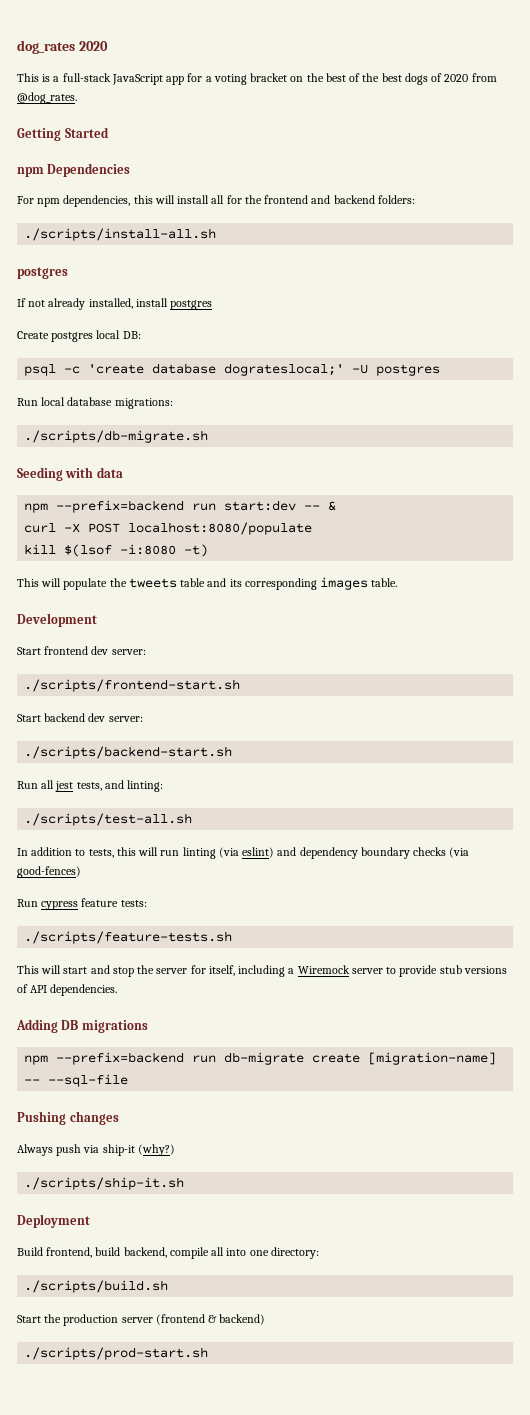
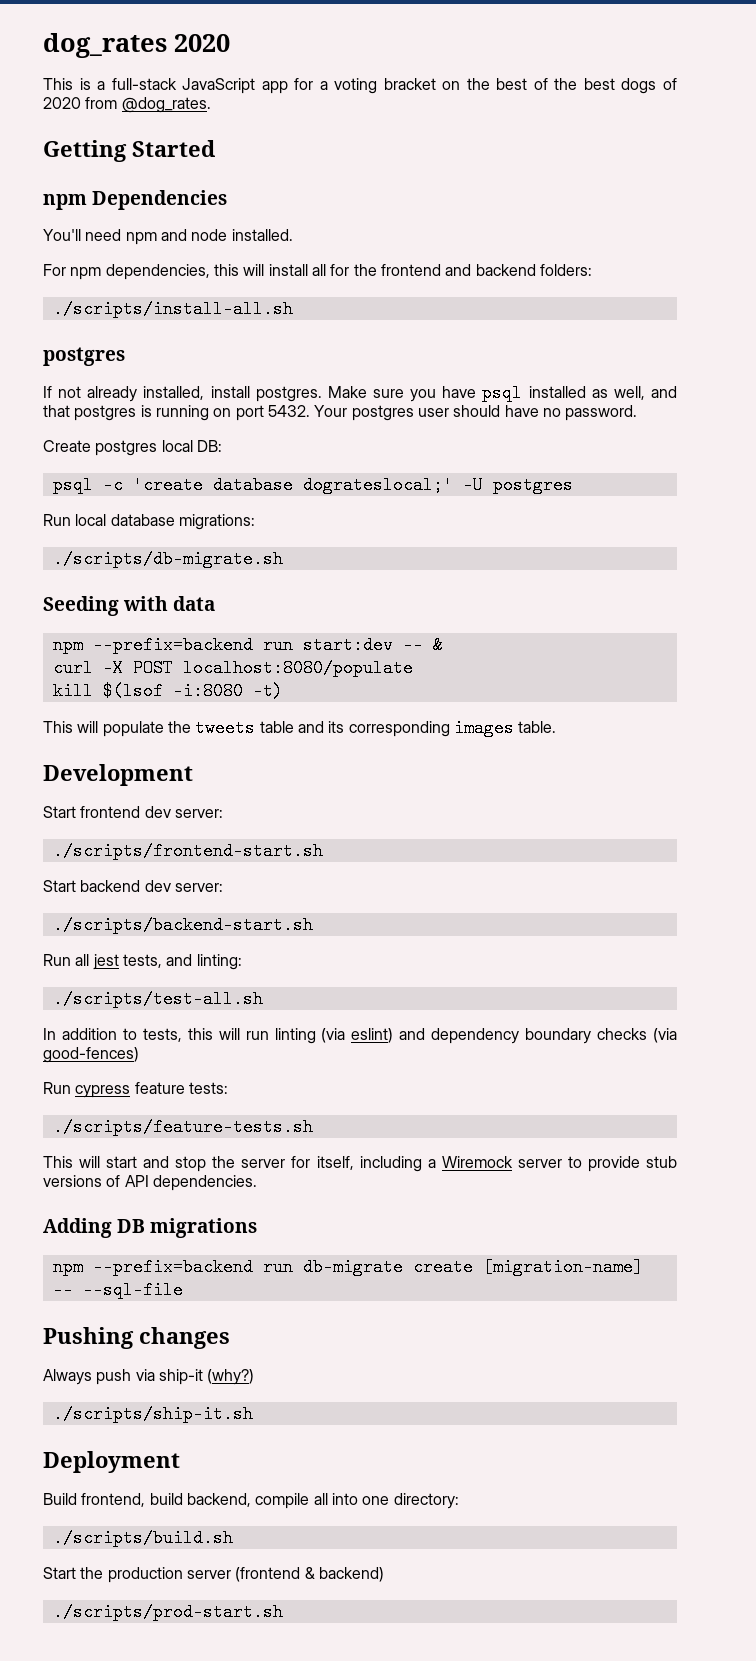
(131, 170) none -> [43,229,293,245] // You'll need npm and node installed.
[170,300,213,310] postgres -> [255,384,677,402] [43,405,638,421] postgres. Make sure you have psql installed as well, and that postgres is running on port 5432. Your postgres user should have no password.

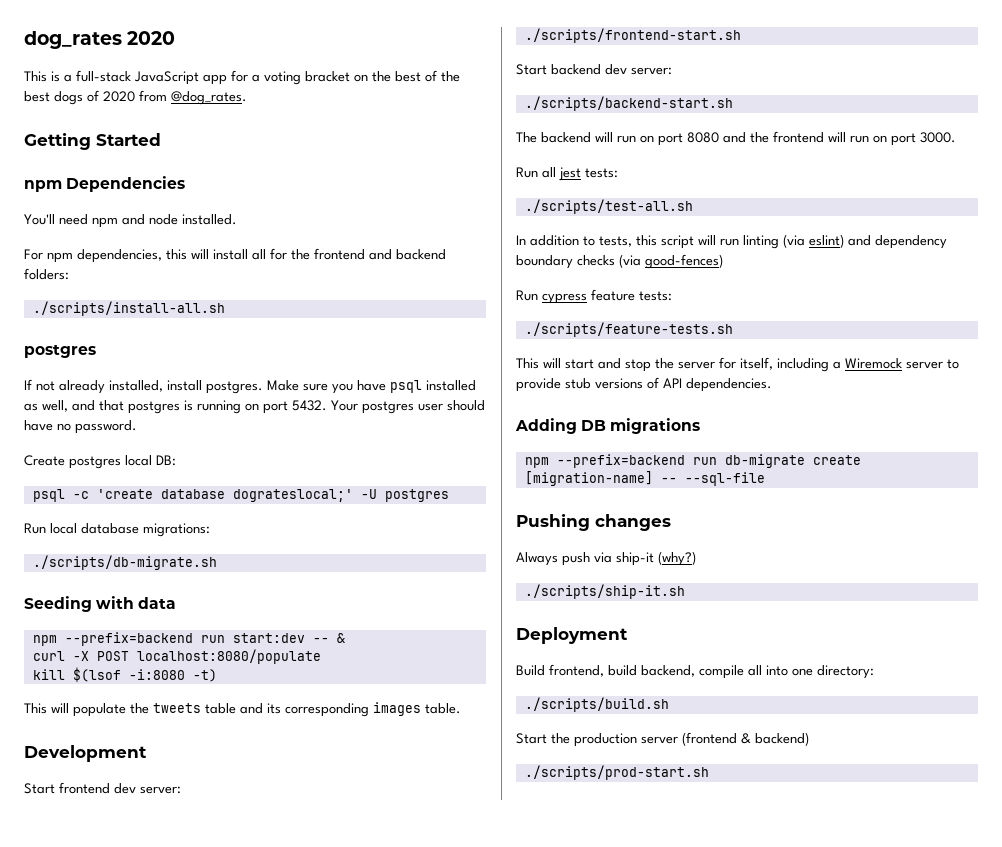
(313, 925) none -> [516,131,956,146] // The backend will run on port 8080 and the frontend will run on port 3000.
[122,954,242,970] tests, and linting: -> [585,168,618,178] tests:
(213, 1034) none -> [661,235,694,249] script

